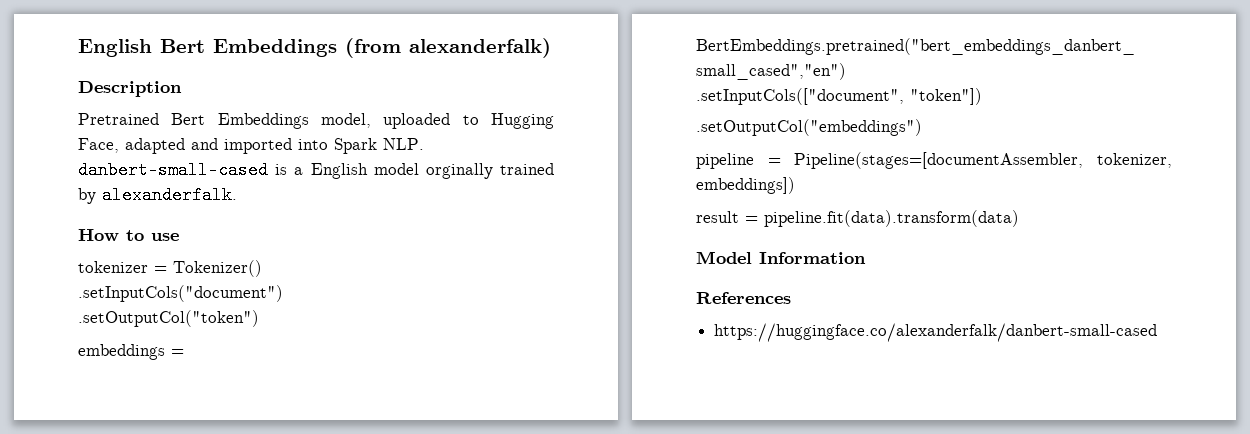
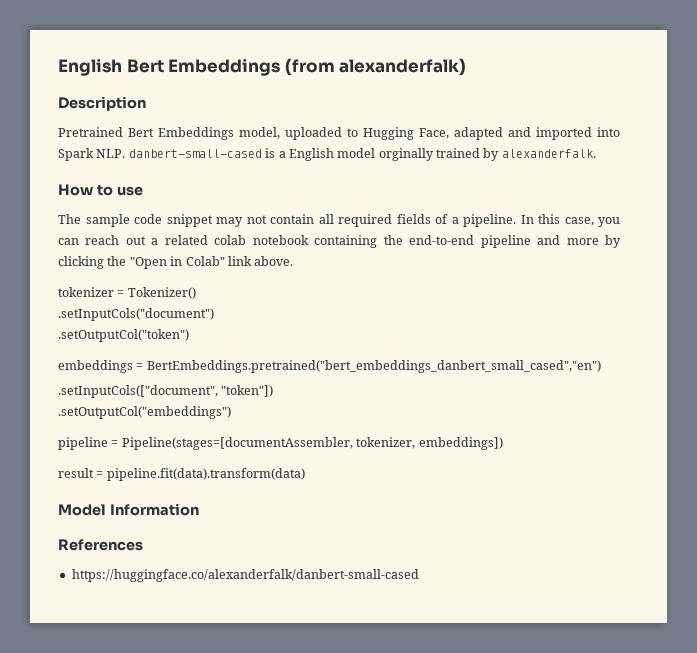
(179, 237) none -> [58,214,620,227] [58,235,621,248] [58,256,294,269] // The sample code snippet may not contain all required fields of a pipeline. In this case, you can reach out a related colab notebook containing the end-to-end pipeline and more by clicking the "Open in Colab" link above.

